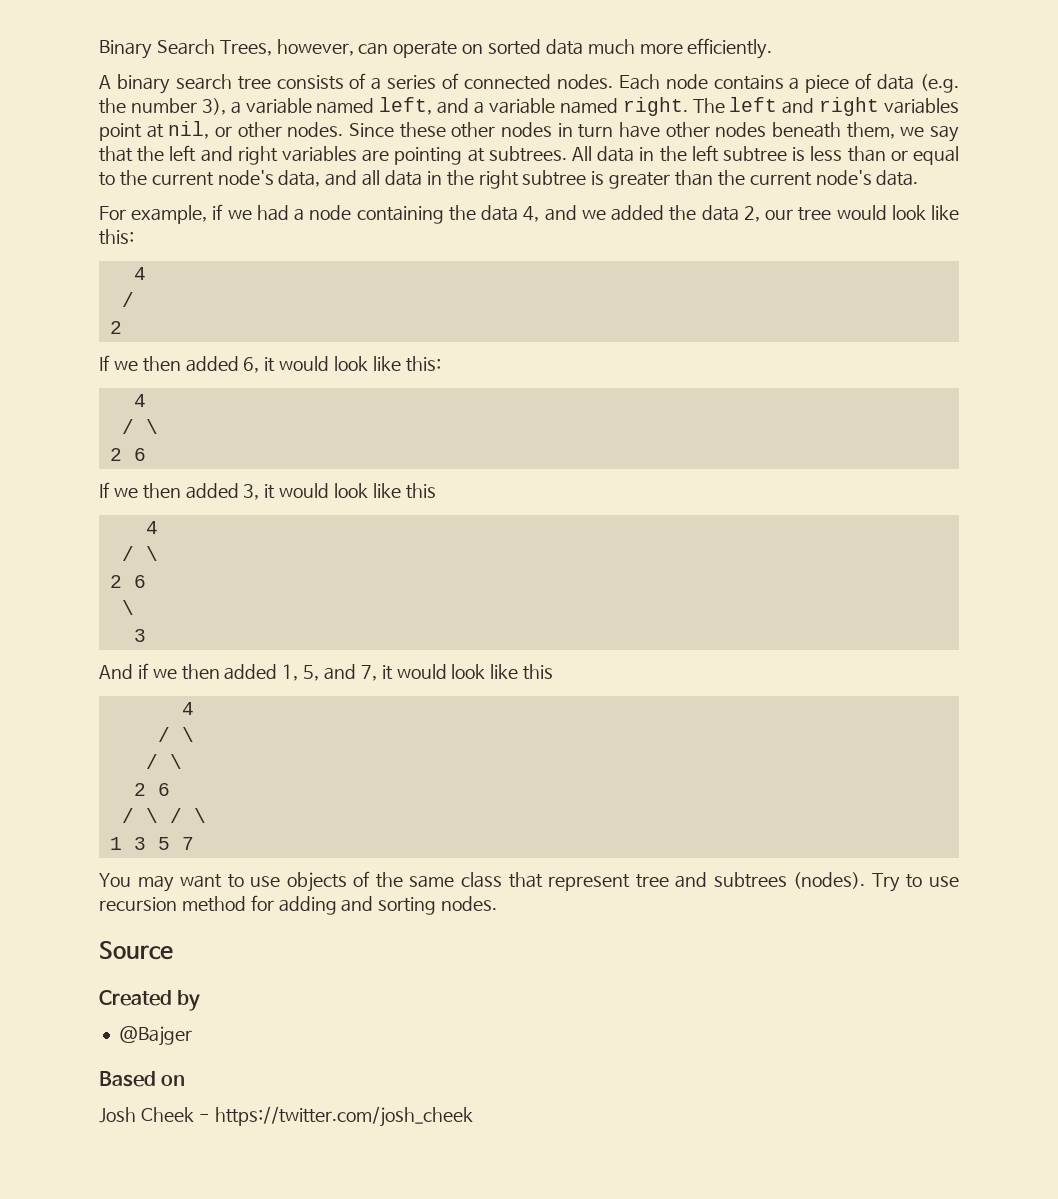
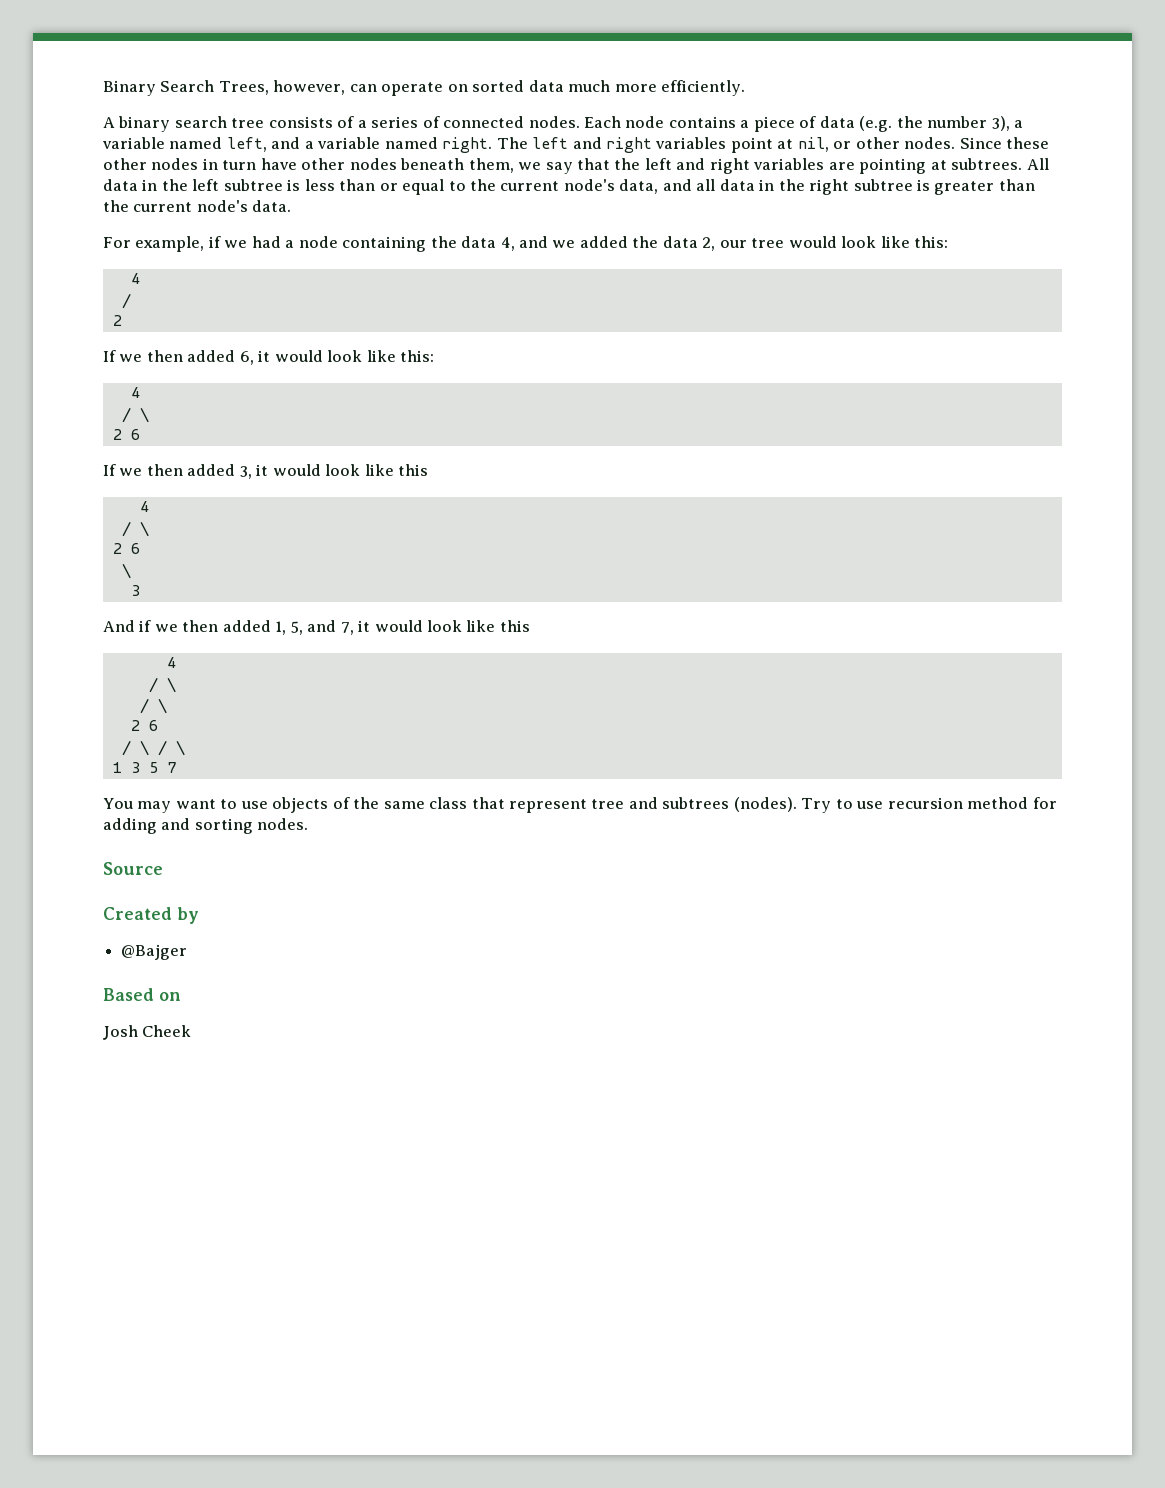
[198,1106,473,1127] - https://twitter.com/josh_cheek -> (192, 1031) none

